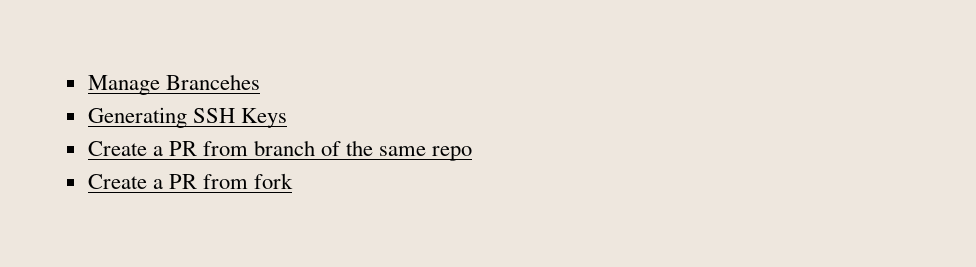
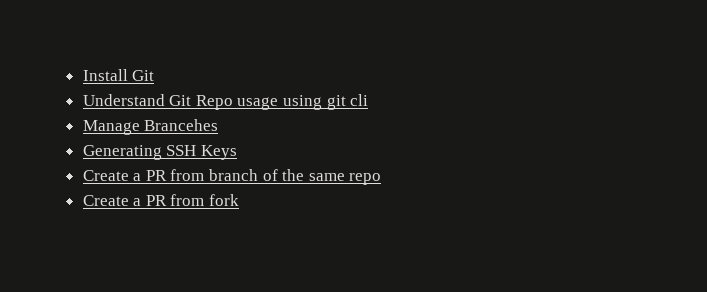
(87, 85) none -> [82,69,155,81] [82,94,369,110] Install Git // Understand Git Repo usage using git cli //

